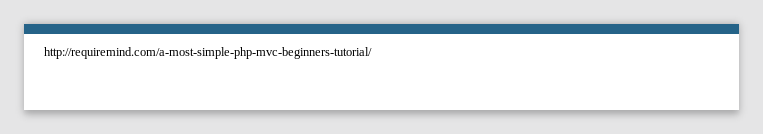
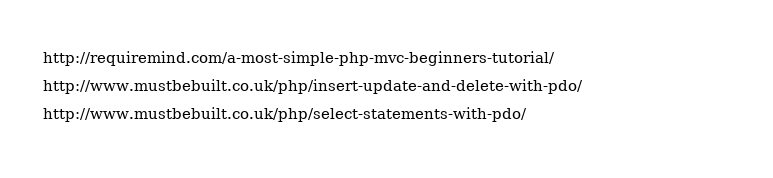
(372, 53) none -> [43,79,583,94] [43,107,527,122] // http://www.mustbebuilt.co.uk/php/insert-update-and-delete-with-pdo/ // http://www.mustbebuilt.co.uk/php/select-statements-with-pdo/

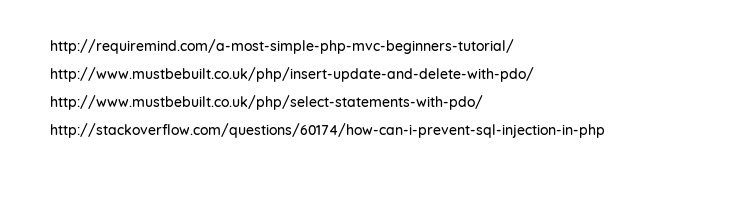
(527, 114) none -> [50,123,605,138] // http://stackoverflow.com/questions/60174/how-can-i-prevent-sql-injection-in-php

